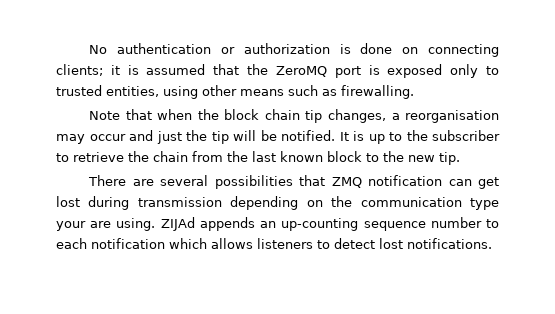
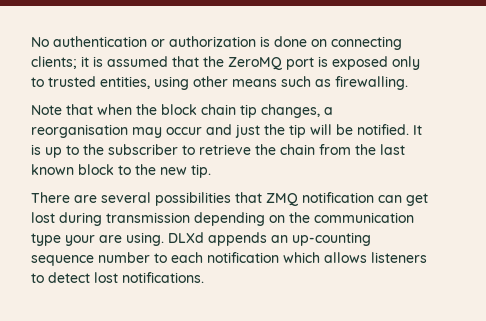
[160,217,195,231] ZIJAd -> [168,232,204,243] DLXd

